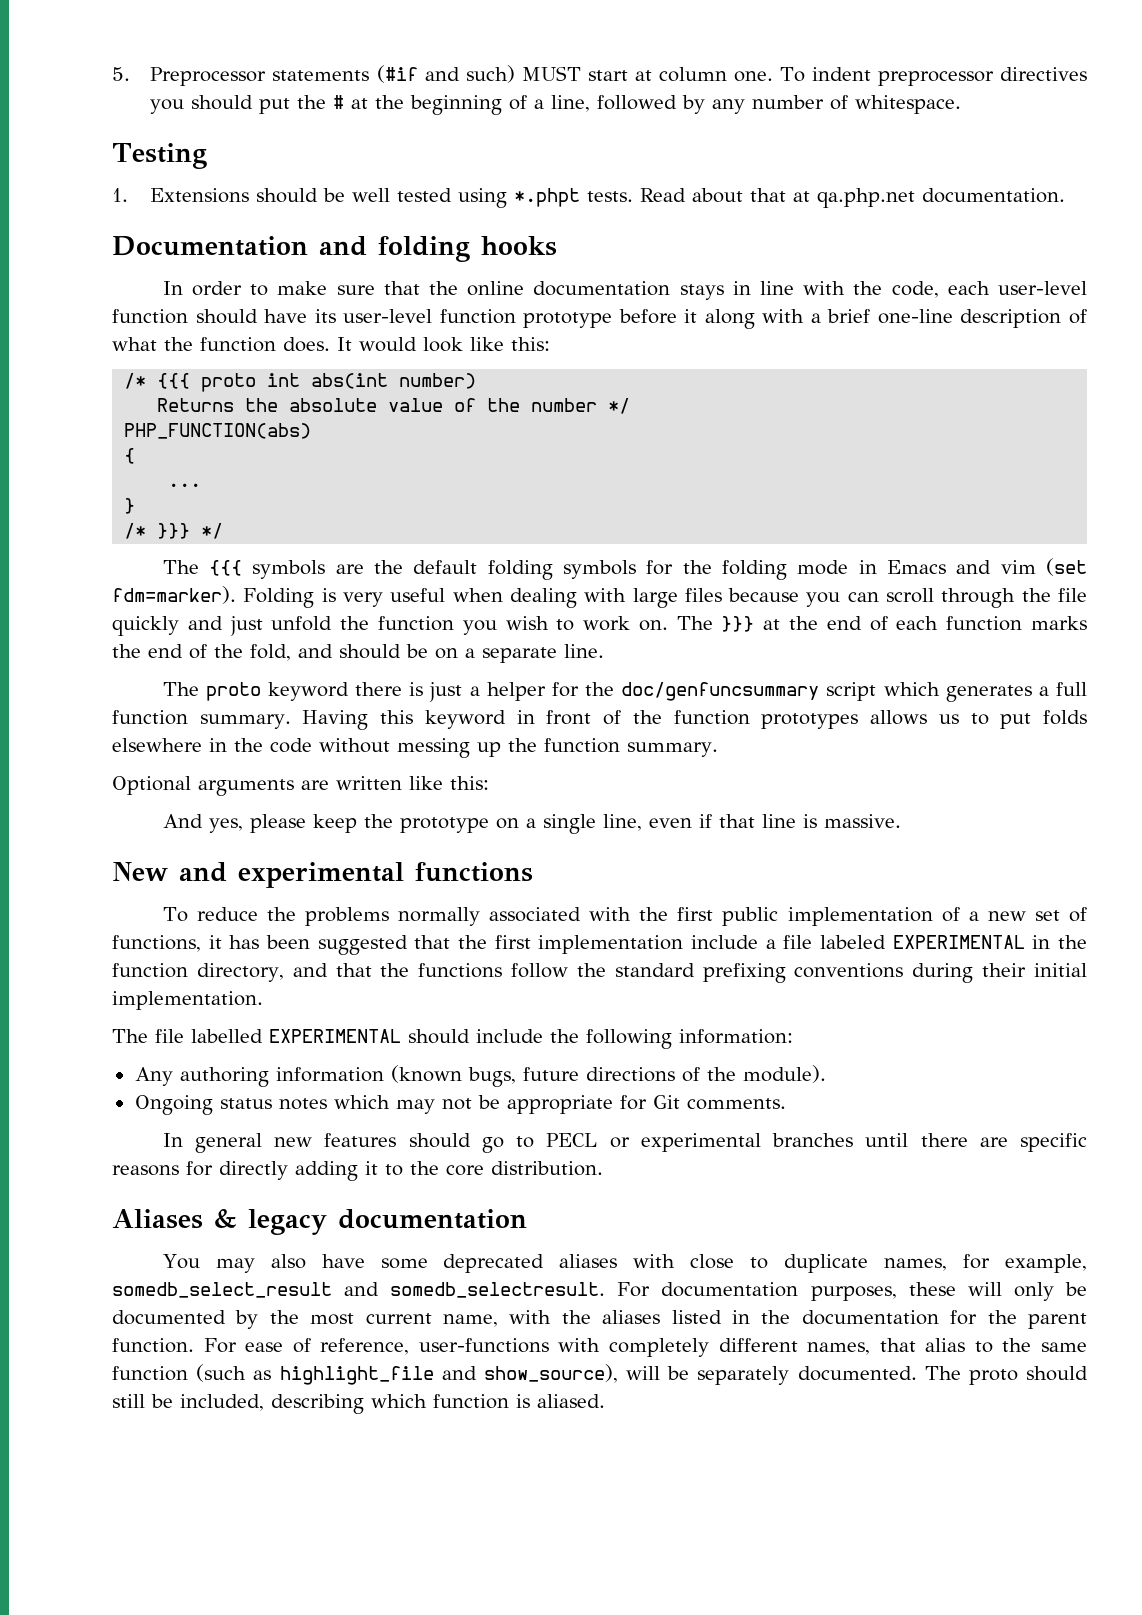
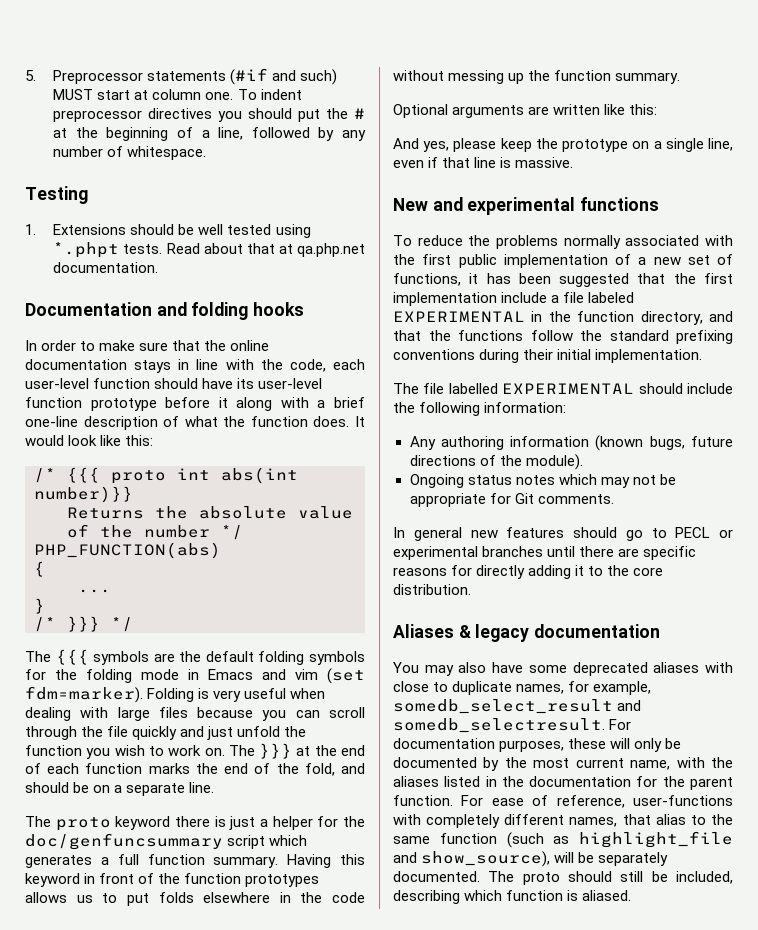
[399,373,477,389] number) -> [34,486,133,503] number)}}

